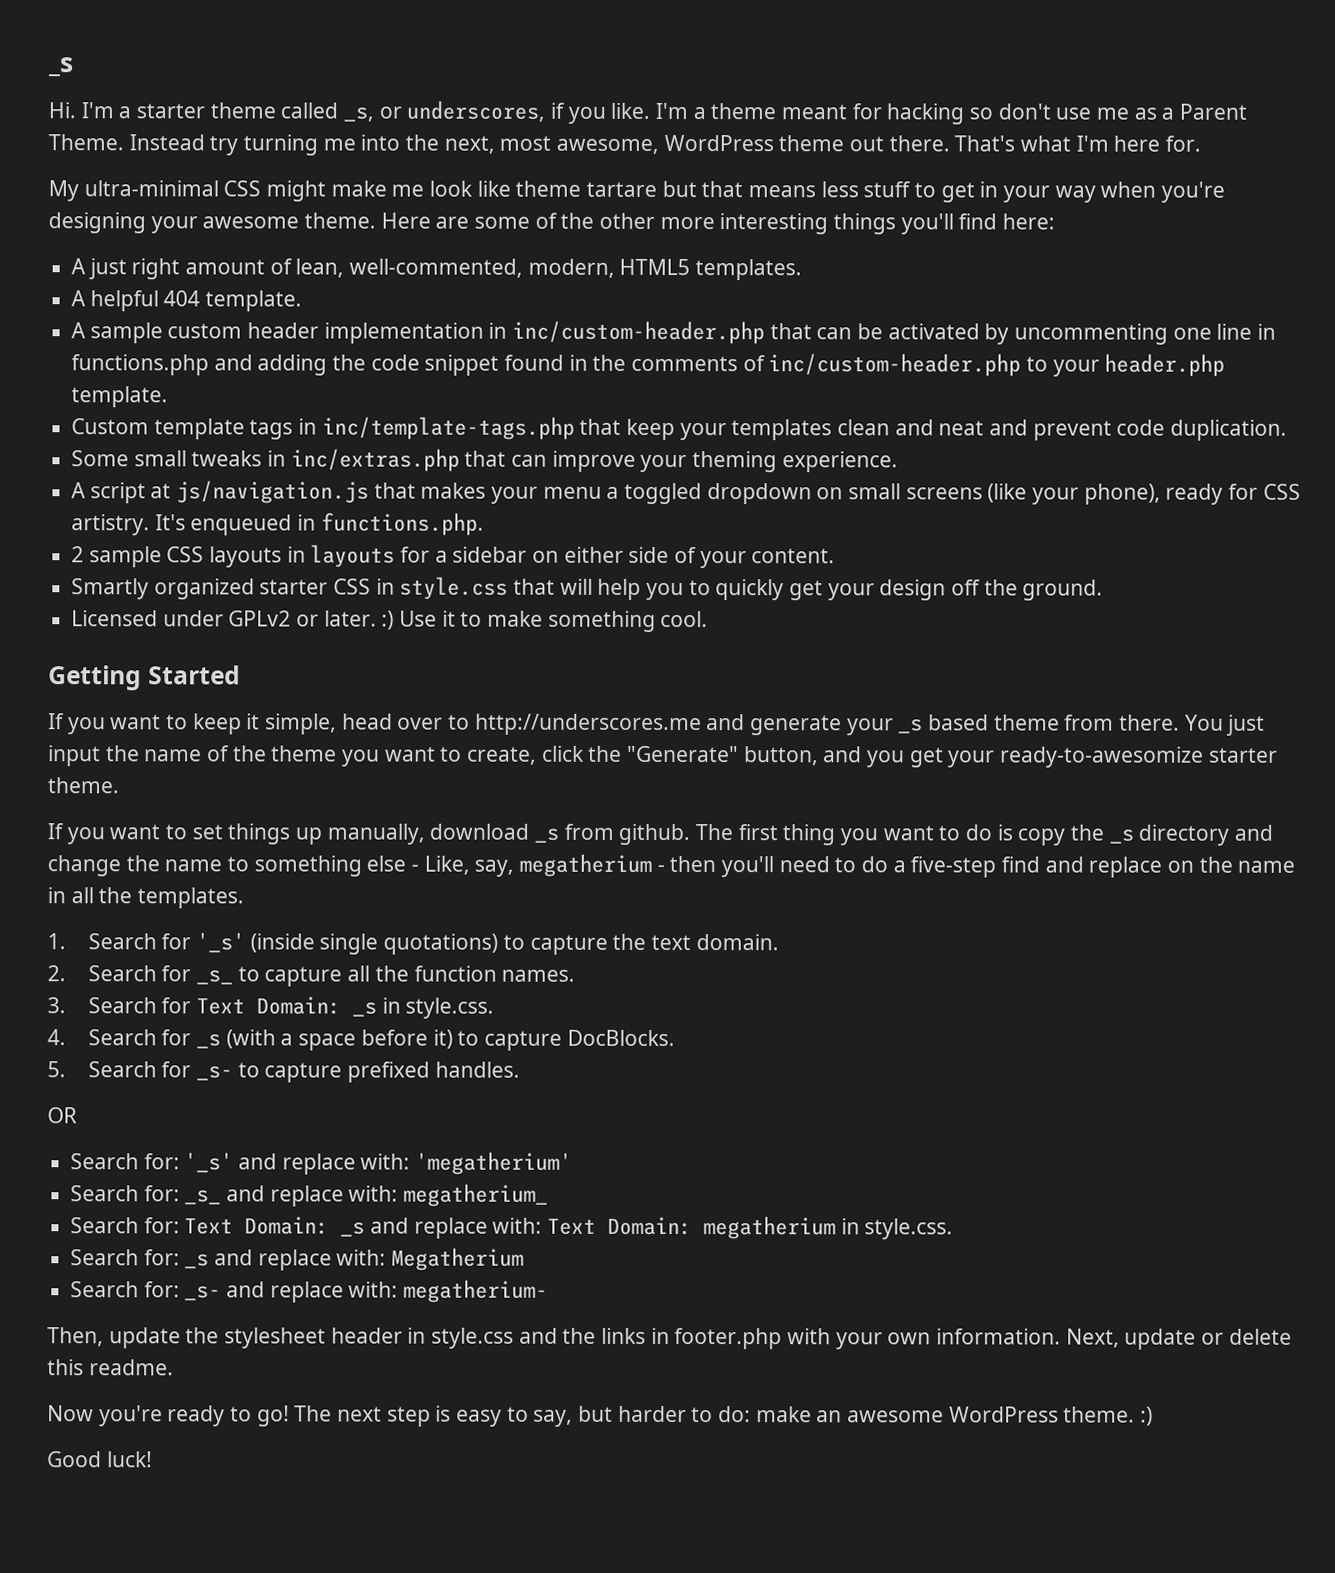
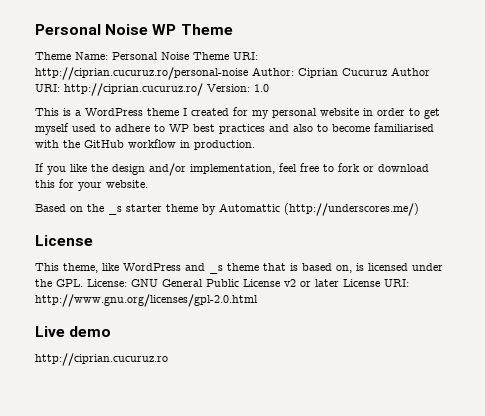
[47,57,74,77] [48,100,1248,125] [48,134,1202,156] [48,180,1226,203] [48,212,1056,235] [71,258,803,281] [71,290,303,312] [71,320,1277,345] [71,353,1226,377] [71,386,169,408] [71,416,1288,441] [71,448,898,473] [71,480,1301,505] [71,512,484,536] [71,544,836,569] [71,576,1104,601] [71,610,709,632] [48,665,241,691] [48,713,1266,736] [48,745,1278,768] [47,777,120,794] [47,823,1274,846] [47,853,1296,878] [47,887,245,909] [47,932,779,955] [47,965,576,987] [47,996,495,1019] [47,1029,675,1051] [47,1061,520,1083] [47,1107,77,1124] [70,1151,573,1175] [70,1183,549,1207] [70,1216,954,1240] [70,1247,525,1271] [70,1279,549,1303] [47,1327,1292,1350] [47,1359,174,1376] [47,1405,1154,1427] [47,1451,153,1468] _s // Hi. I'm a starter theme called _s, or underscores, if you like. I'm a theme meant for hacking so don't use me as a Parent Theme. Instead try turning me into the next, most awesome, WordPress theme out there. That's what I'm here for. // My ultra-minimal CSS might make me look like theme tartare but that means less stuff to get in your way when you're designing your awesome theme. Here are some of the other more interesting things you'll find here: // A just right amount of lean, well-commented, modern, HTML5 templates. // A helpful 404 template. // A sample custom header implementation in inc/custom-header.php that can be activated by uncommenting one line in functions.php and adding the code snippet found in the comments of inc/custom-header.php to your header.php template. // Custom template tags in inc/template-tags.php that keep your templates clean and neat and prevent code duplication. // Some small tweaks in inc/extras.php that can improve your theming experience. // A script at js/navigation.js that makes your menu a toggled dropdown on small screens (like your phone), ready for CSS artistry. It's enqueued in functions.php. // 2 sample CSS layouts in layouts for a sidebar on either side of your content. // Smartly organized starter CSS in style.css that will help you to quickly get your design off the ground. // Licensed under GPLv2 or later. :) Use it to make something cool. // Getting Started // If you want to keep it simple, head over to http://underscores.me and generate your _s based theme from there. You just input the name of the theme you want to create, click the "Generate" button, and you get your ready-to-awesomize starter theme. // If you want to set things up manually, download _s from github. The first thing you want to do is copy the _s directory and change the name to something else - Like, say, megatherium - then you'll need to do a five-step find and replace on the name in all the templates. // 1. Search for '_s' (inside single quotations) to capture the text domain. // 2. Search for _s_ to capture all the function names. // 3. Search for Text Domain: _s in style.css. // 4. Search for _s (with a space before it) to capture DocBlocks. // 5. Search for _s- to capture prefixed handles. // OR // Search for: '_s' and replace with: 'megatherium' // Search for: _s_ and replace with: megatherium_ // Search for: Text Domain: _s and replace with: Text Domain: megatherium in style.css. // Search for: _s and replace with: Megatherium // Search for: _s- and replace with: megatherium- // Then, update the stylesheet header in style.css and the links in footer.php with your own information. Next, update or delete this readme. // Now you're ready to go! The next step is easy to say, but harder to do: make an awesome WordPress theme. :) // Good luck! -> [35,24,233,35] [35,52,258,60] [35,67,430,80] [35,83,269,96] [35,107,440,119] [35,123,434,135] [35,139,255,150] [35,163,429,176] [35,179,148,191] [35,203,419,216] [35,235,93,246] [35,263,443,274] [35,279,409,287] [35,294,258,307] [35,326,112,337] [35,353,168,366] Personal Noise WP Theme // Theme Name: Personal Noise Theme URI: http://ciprian.cucuruz.ro/personal-noise Author: Ciprian Cucuruz Author URI: http://ciprian.cucuruz.ro/ Version: 1.0 // This is a WordPress theme I created for my personal website in order to get myself used to adhere to WP best practices and also to become familiarised with the GitHub workflow in production. // If you like the design and/or implementation, feel free to fork or download this for your website. // Based on the _s starter theme by Automattic (http://underscores.me/) // License // This theme, like WordPress and _s theme that is based on, is licensed under the GPL. License: GNU General Public License v2 or later License URI: http://www.gnu.org/licenses/gpl-2.0.html // Live demo // http://ciprian.cucuruz.ro

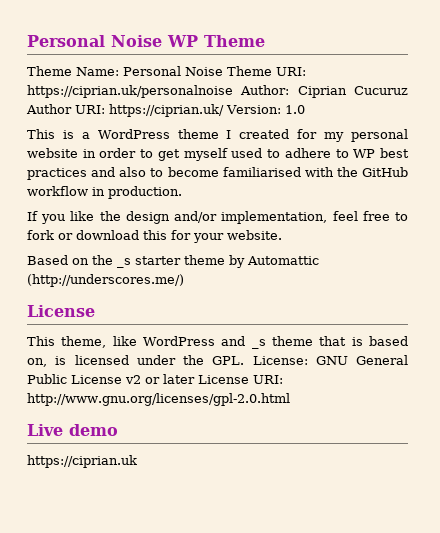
[35,67,248,80] http://ciprian.cucuruz.ro/personal-noise -> [27,85,233,98] https://ciprian.uk/personalnoise
[64,83,203,96] http://ciprian.cucuruz.ro/ -> [109,104,224,117] https://ciprian.uk/
[35,353,168,366] http://ciprian.cucuruz.ro -> [27,455,137,468] https://ciprian.uk

